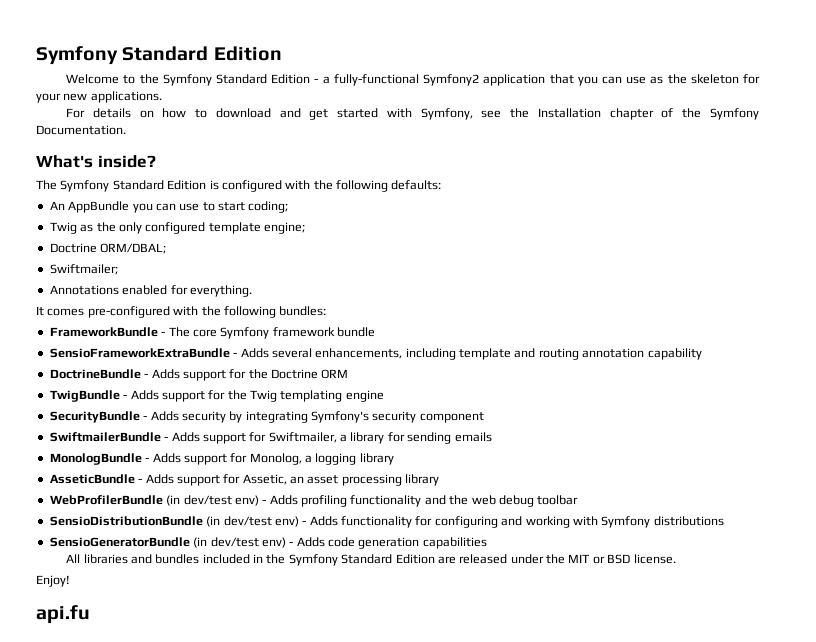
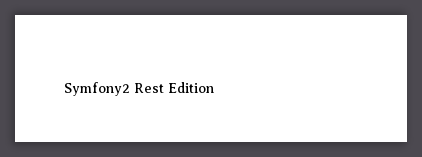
[36,46,282,65] [66,74,761,86] [36,91,162,103] [66,108,759,120] [36,125,126,135] [36,155,156,168] [36,180,442,192] [49,201,289,213] [49,222,305,234] [49,243,167,254] [49,264,118,275] [49,285,252,297] [36,306,327,318] [49,327,375,339] [49,348,702,360] [49,369,349,381] [49,390,384,402] [49,411,484,423] [49,432,492,444] [49,453,394,465] [49,474,440,486] [49,495,579,507] [49,516,724,528] [49,537,487,549] [66,554,676,566] [36,575,70,587] [36,605,90,624] Symfony Standard Edition // Welcome to the Symfony Standard Edition - a fully-functional Symfony2 application that you can use as the skeleton for your new applications. // For details on how to download and get started with Symfony, see the Installation chapter of the Symfony Documentation. // What's inside? // The Symfony Standard Edition is configured with the following defaults: // An AppBundle you can use to start coding; // Twig as the only configured template engine; // Doctrine ORM/DBAL; // Swiftmailer; // Annotations enabled for everything. // It comes pre-configured with the following bundles: // FrameworkBundle - The core Symfony framework bundle // SensioFrameworkExtraBundle - Adds several enhancements, including template and routing annotation capability // DoctrineBundle - Adds support for the Doctrine ORM // TwigBundle - Adds support for the Twig templating engine // SecurityBundle - Adds security by integrating Symfony's security component // SwiftmailerBundle - Adds support for Swiftmailer, a library for sending emails // MonologBundle - Adds support for Monolog, a logging library // AsseticBundle - Adds support for Assetic, an asset processing library // WebProfilerBundle (in dev/test env) - Adds profiling functionality and the web debug toolbar // SensioDistributionBundle (in dev/test env) - Adds functionality for configuring and working with Symfony distributions // SensioGeneratorBundle (in dev/test env) - Adds code generation capabilities // All libraries and bundles included in the Symfony Standard Edition are released under the MIT or BSD license. // Enjoy! // api.fu -> [64,82,214,96] Symfony2 Rest Edition

